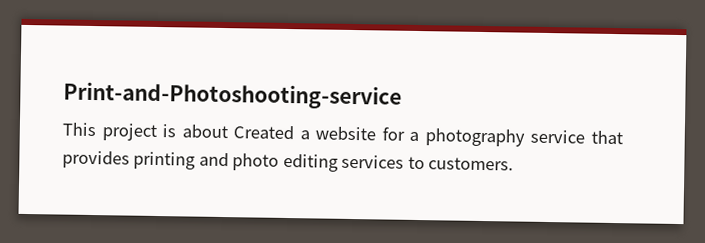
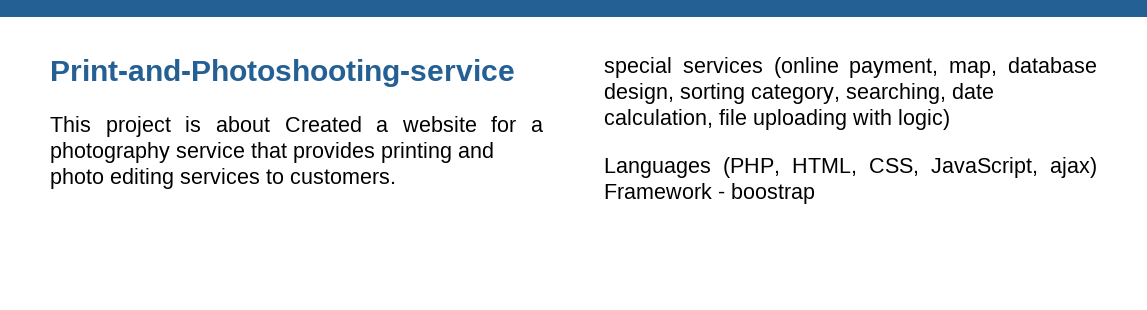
(515, 164) none -> [604,57,1097,78] [604,83,994,104] [604,109,950,130] [604,157,1097,178] [604,183,815,204] // special services (online payment, map, database design, sorting category, searching, date calculation, file uploading with logic) // Languages (PHP, HTML, CSS, JavaScript, ajax) Framework - boostrap

